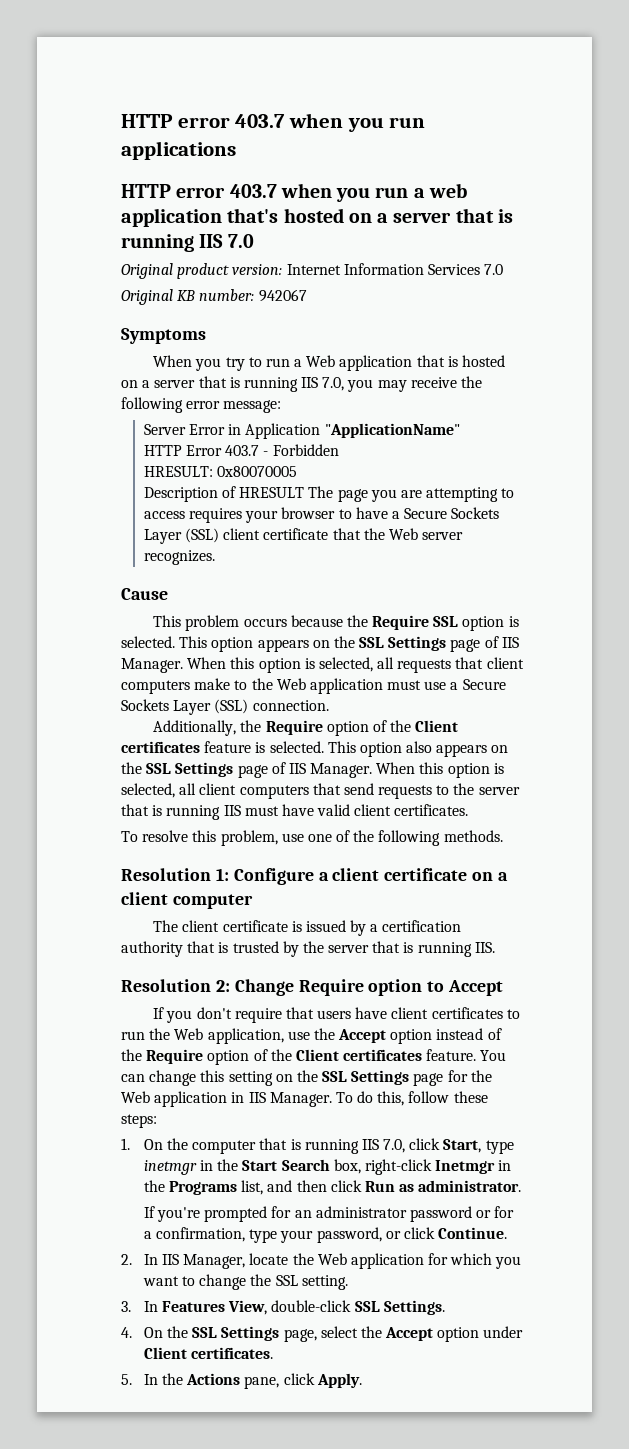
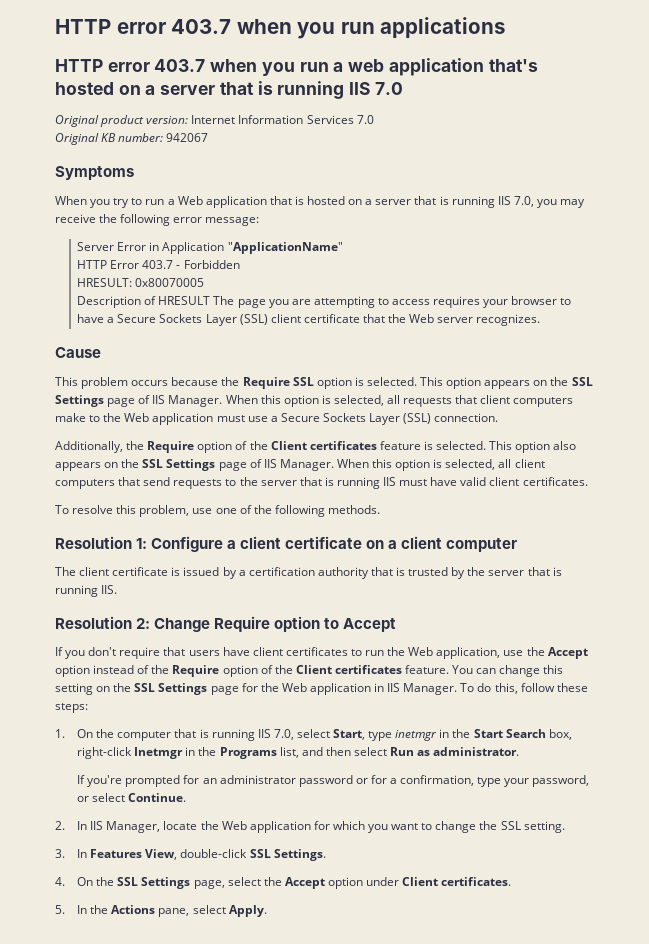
[409,1138,441,1150] click -> [296,729,330,738] select
[330,1180,362,1192] click -> [353,747,387,756] select
[403,1227,435,1239] click -> [92,793,126,802] select
[283,1373,315,1385] click -> [192,905,226,914] select

